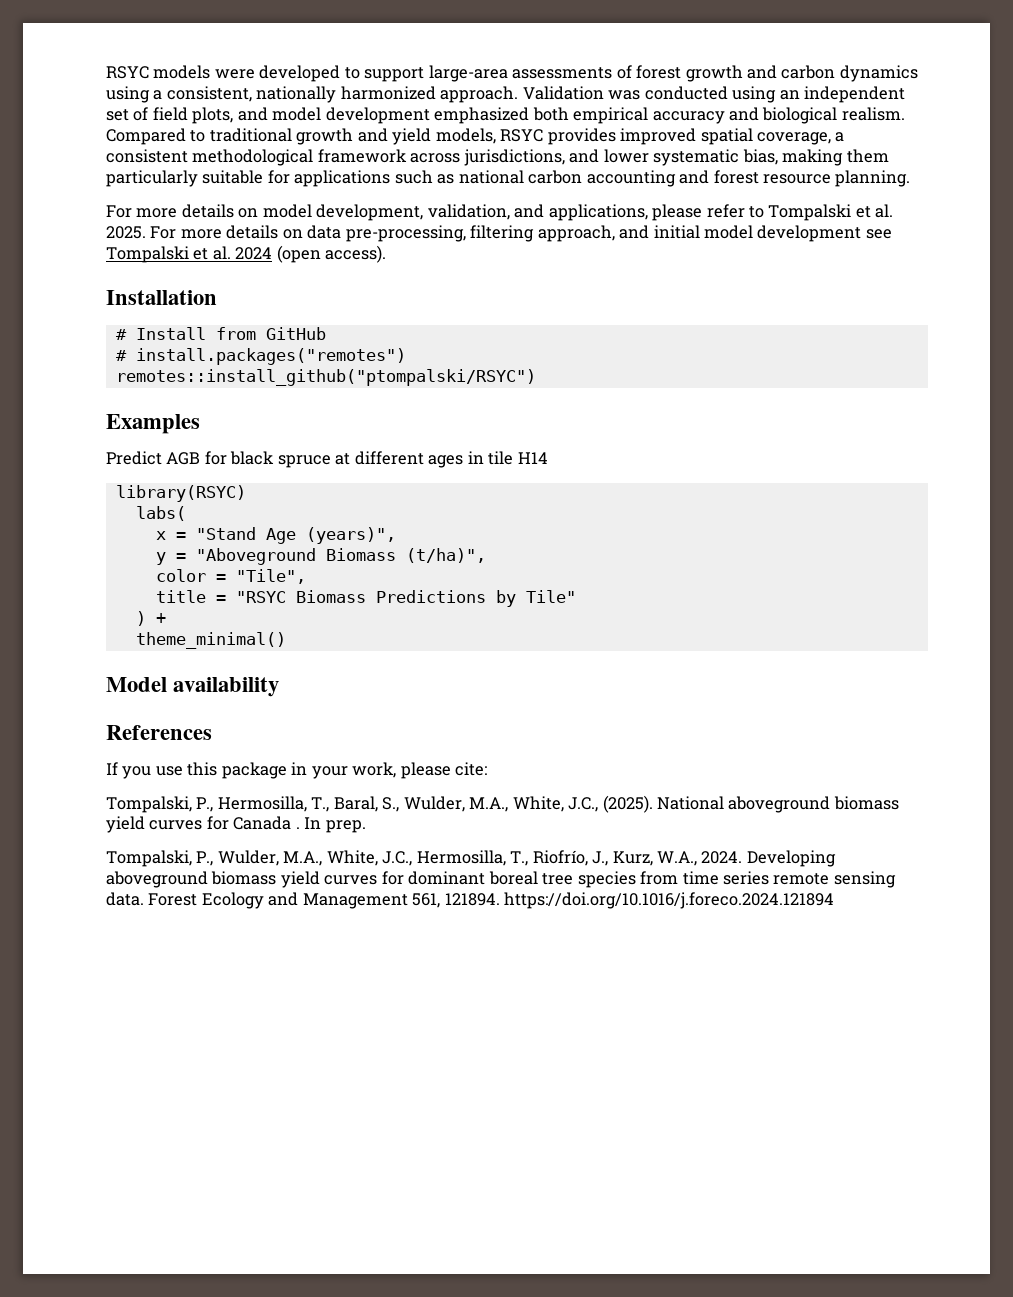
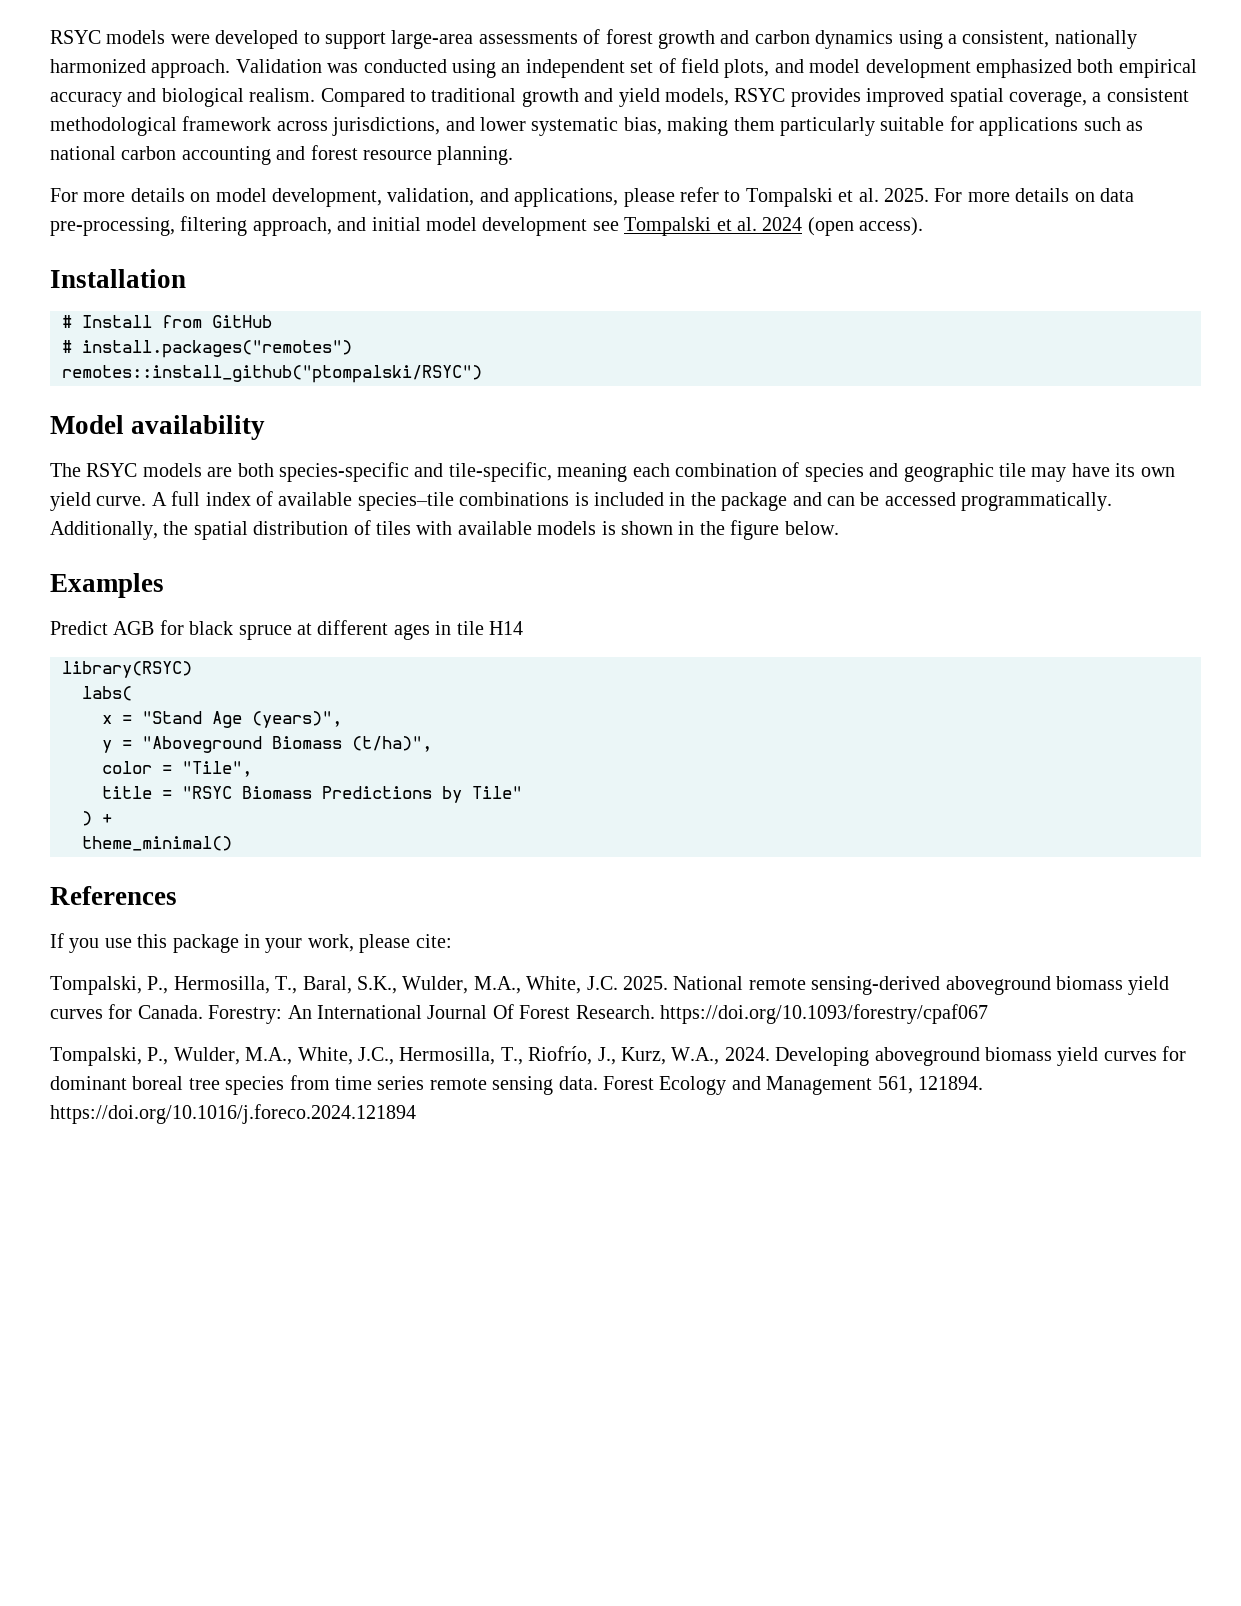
(536, 377) none -> [50,415,266,440] [50,462,1175,482] [50,491,1113,511] [50,520,839,540] // Model availability // The RSYC models are both species-specific and tile-specific, meaning each combination of species and geographic tile may have its own yield curve. A full index of available species–tile combinations is included in the package and can be accessed programmatically. Additionally, the spatial distribution of tiles with available models is shown in the figure below.
[106,677,280,697] // Model availability -> (232, 843) none
[382,795,899,813] [106,816,366,833] S., Wulder, M.A., White, J.C., (2025). National aboveground biomass yield curves for Canada . In prep. -> [357,976,1170,995] [50,1004,988,1024] S.K., Wulder, M.A., White, J.C. 2025. National remote sensing-derived aboveground biomass yield curves for Canada. Forestry: An International Journal Of Forest Research. https://doi.org/10.1093/forestry/cpaf067

